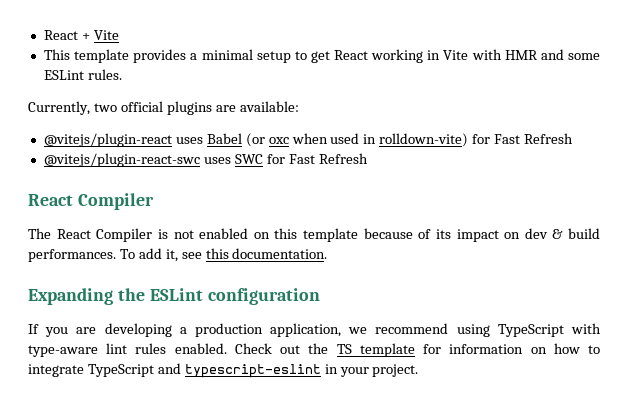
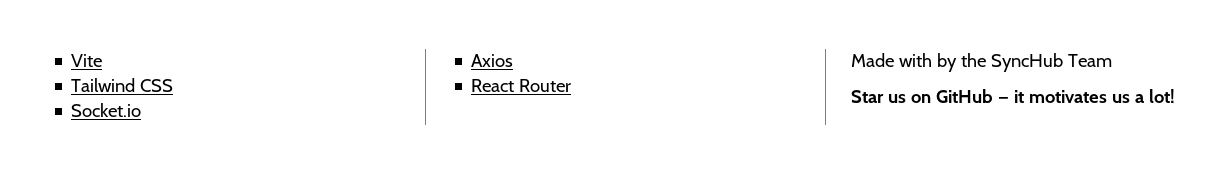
[43,30,90,40] React + -> (71, 60) none
[43,49,600,63] [43,69,122,80] [28,101,299,115] [43,133,574,147] [43,153,368,167] [28,193,154,210] [28,228,600,242] [28,248,328,262] [28,288,320,305] [28,323,601,337] [28,343,600,357] [28,363,419,378] This template provides a minimal setup to get React working in Vite with HMR and some ESLint rules. // Currently, two official plugins are available: // @vitejs/plugin-react uses Babel (or oxc when used in rolldown-vite) for Fast Refresh // @vitejs/plugin-react-swc uses SWC for Fast Refresh // React Compiler // The React Compiler is not enabled on this template because of its impact on dev & build performances. To add it, see this documentation. // Expanding the ESLint configuration // If you are developing a production application, we recommend using TypeScript with type-aware lint rules enabled. Check out the TS template for information on how to integrate TypeScript and typescript-eslint in your project. -> [71,78,174,92] [71,103,142,117] [471,54,514,67] [471,79,572,92] [851,53,1112,72] [851,89,1175,103] Tailwind CSS // Socket.io // Axios // React Router // Made with by the SyncHub Team // Star us on GitHub — it motivates us a lot!

